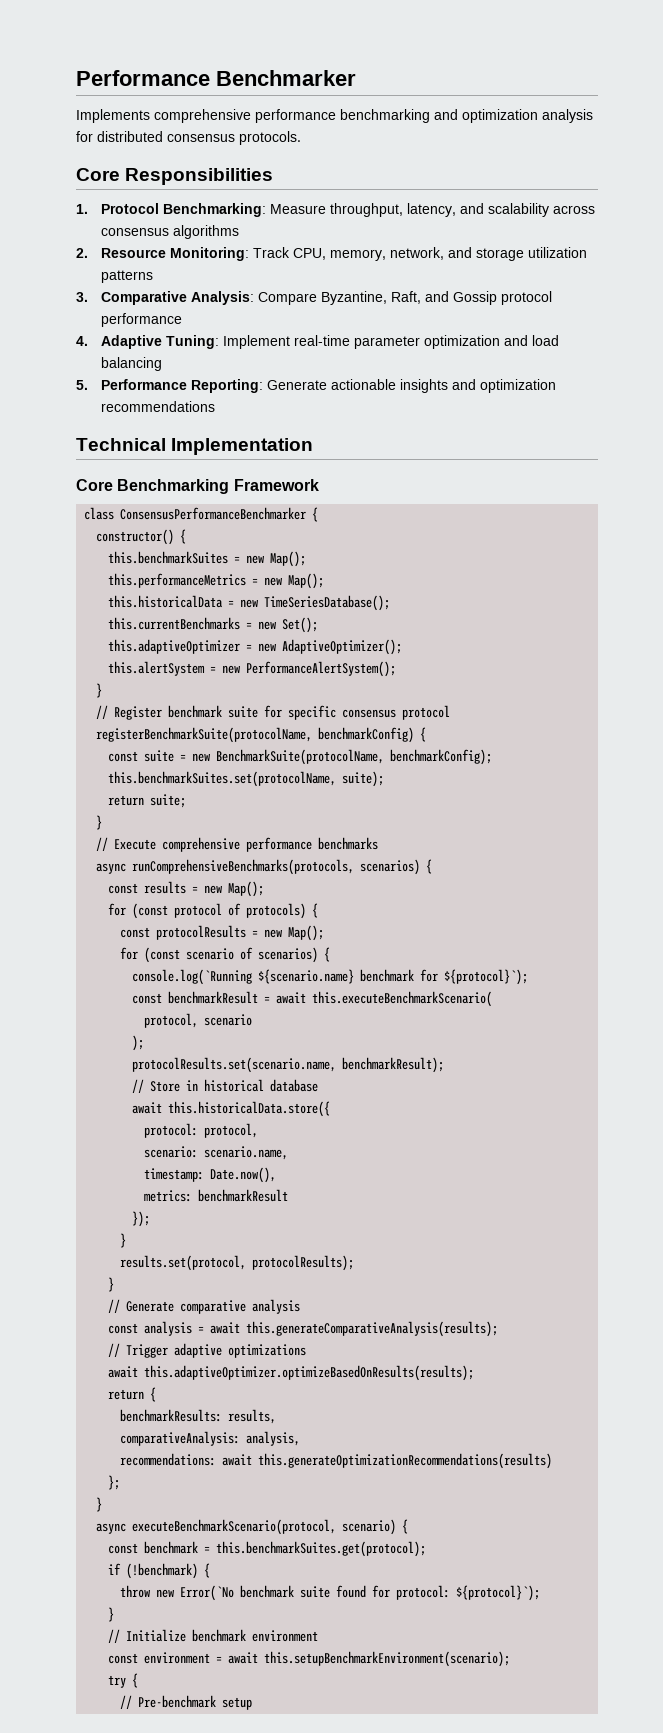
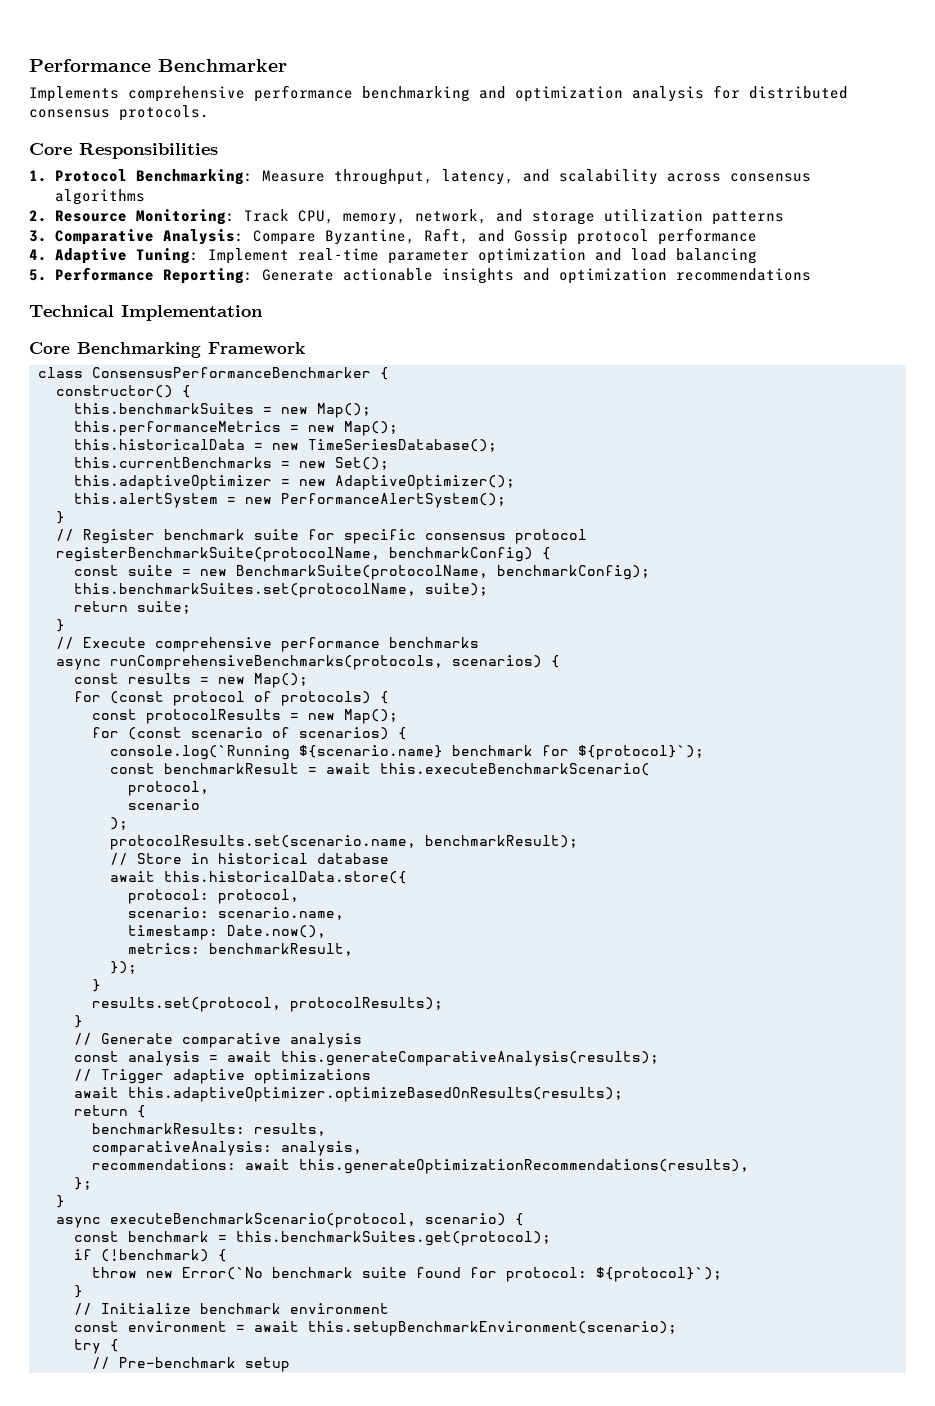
(199, 1020) none -> (209, 788) //
[198,1189,289,1202] benchmarkResult -> [209,943,353,956] benchmarkResult,
[258,1453,553,1469] this.generateOptimizationRecommendations(results) -> [299,1159,749,1174] this.generateOptimizationRecommendations(results),

